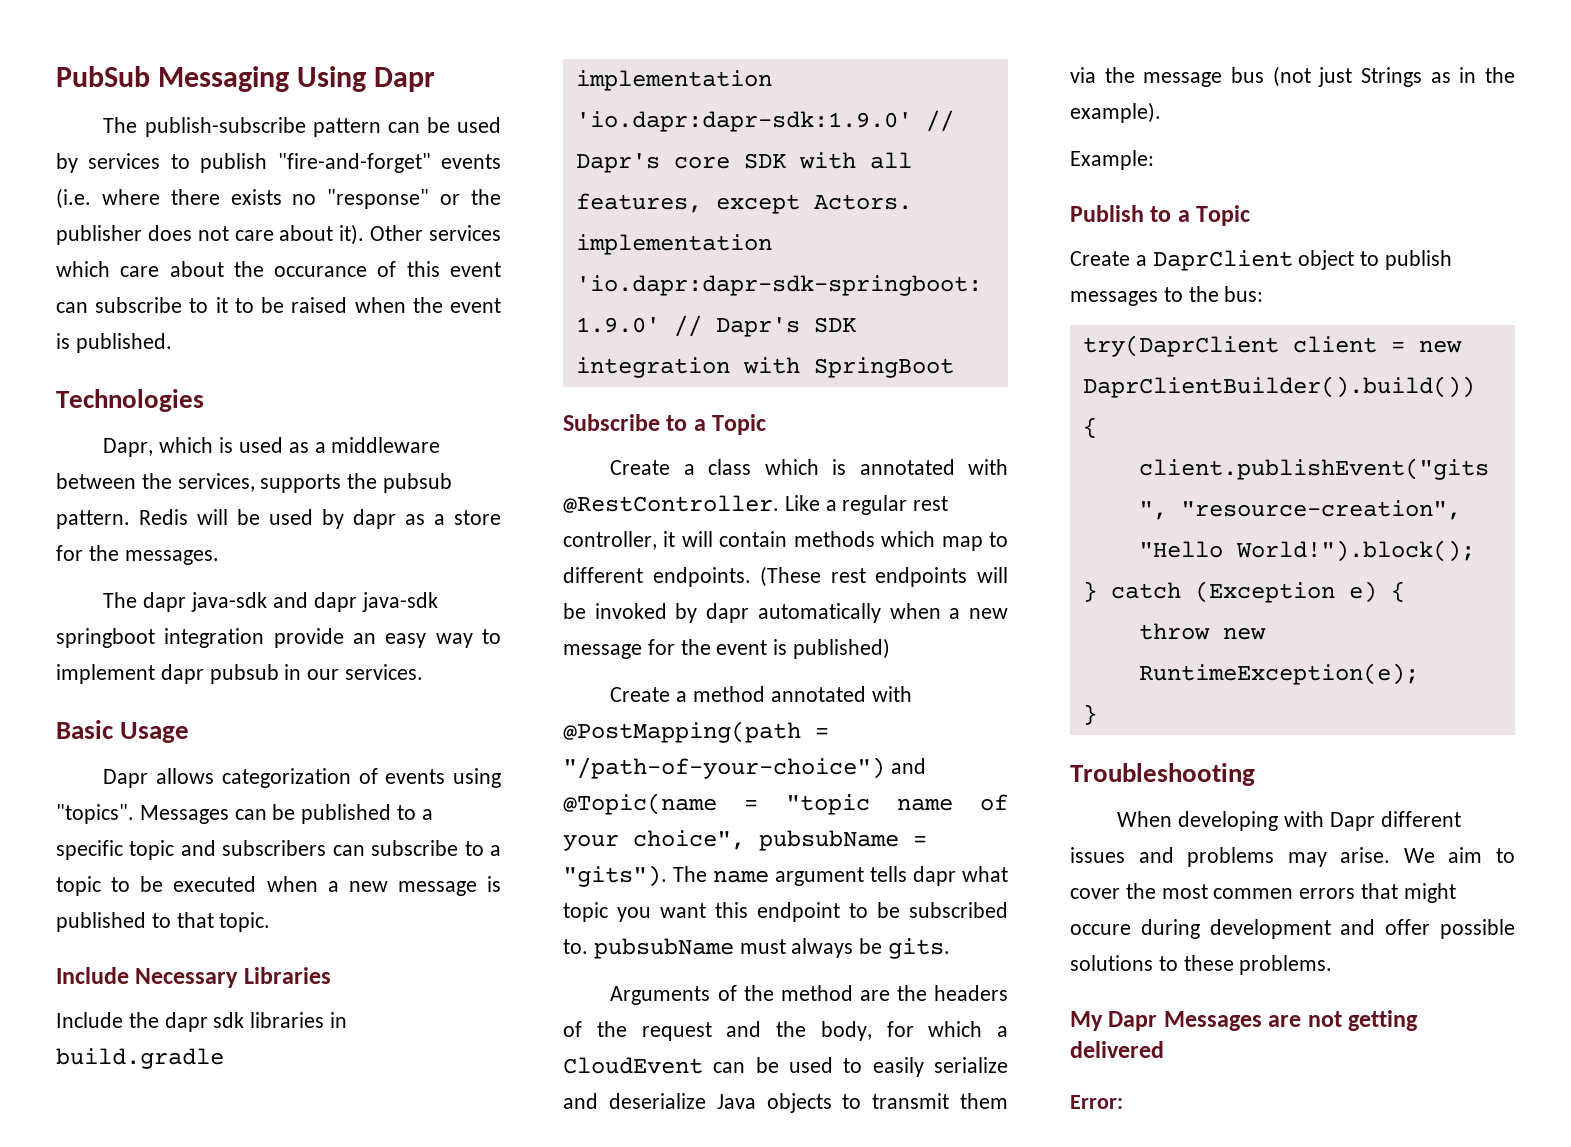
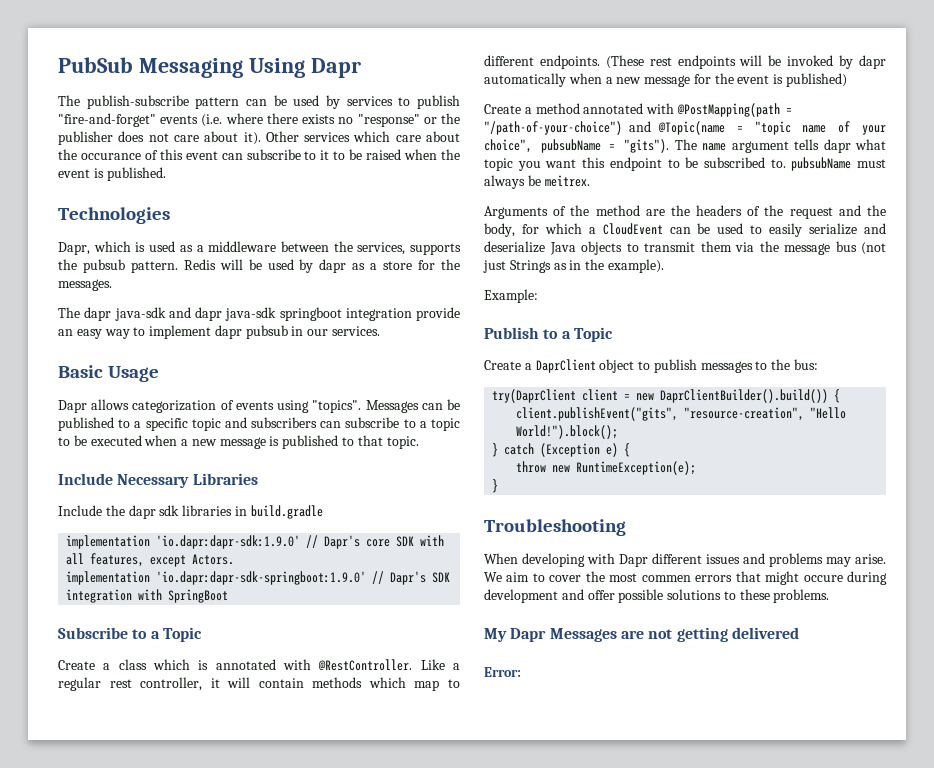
[888,938,951,959] gits. -> [544,175,590,187] meitrex.

